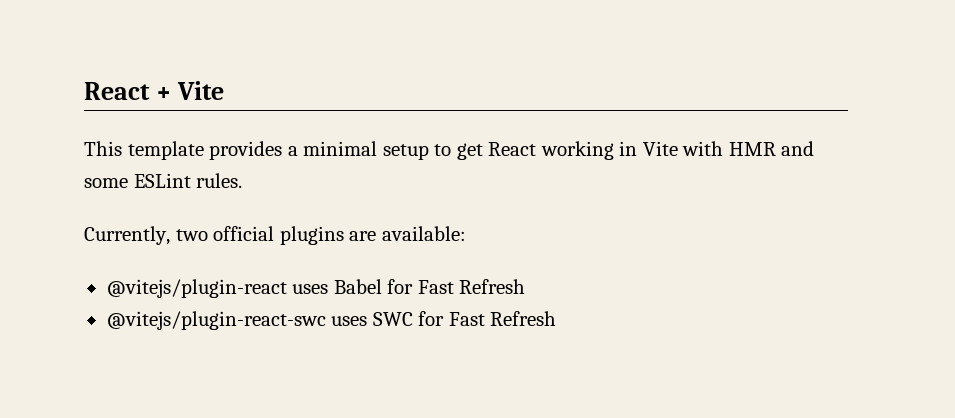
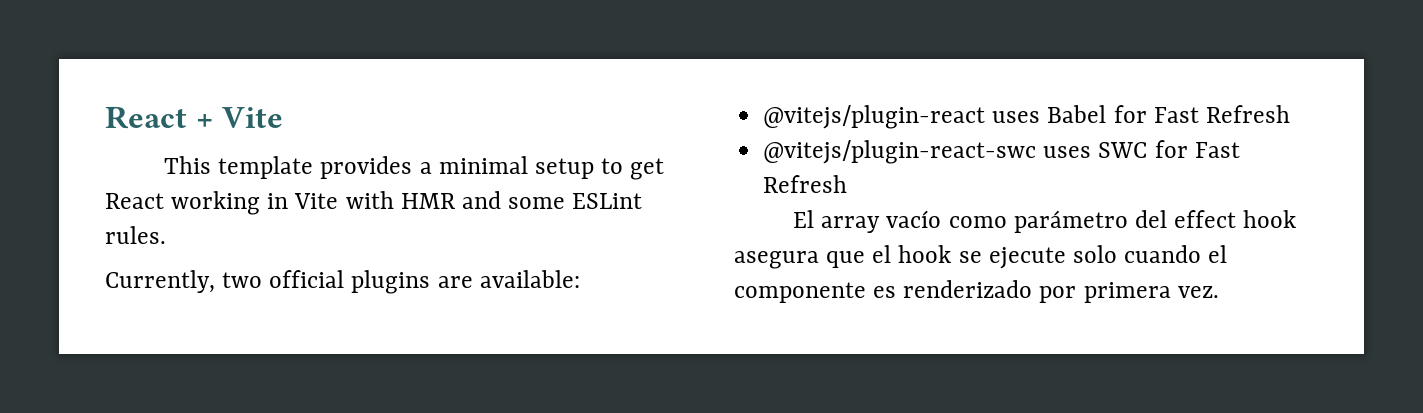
(557, 318) none -> [793,210,1297,233] [734,245,1228,269] [734,280,1219,303] // El array vacío como parámetro del effect hook asegura que el hook se ejecute solo cuando el componente es renderizado por primera vez.

